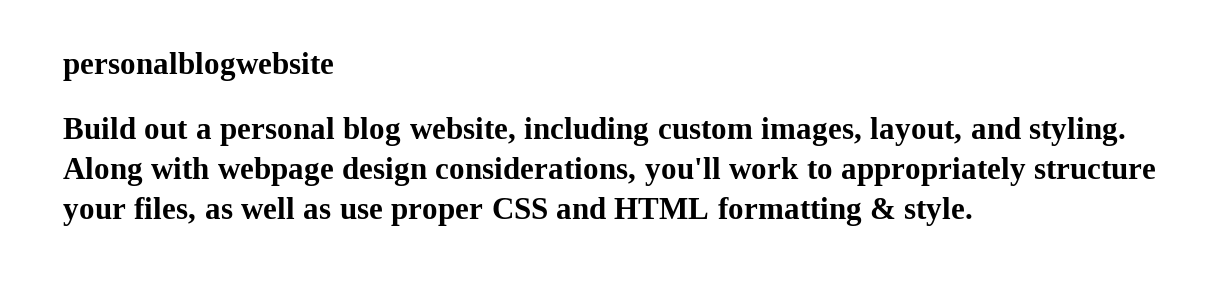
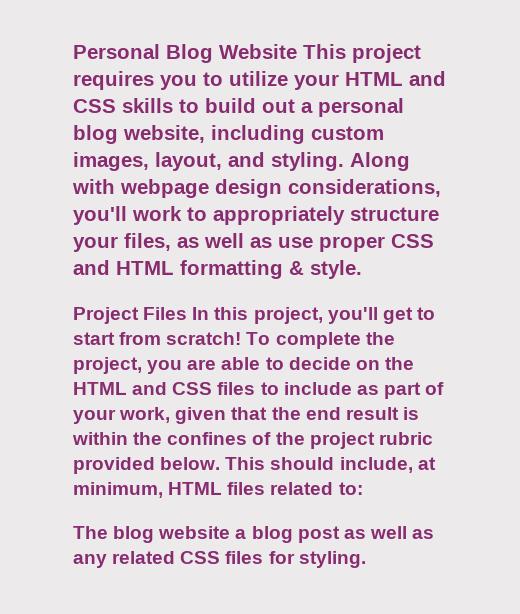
[63,52,334,81] [63,117,136,139] personalblogwebsite // Build -> [73,44,421,63] [73,71,446,90] [73,98,256,113] Personal Blog Website This project requires you to utilize your HTML and CSS skills to build
(974, 211) none -> [73,307,435,324] [73,332,395,349] [73,357,414,374] [73,382,445,399] [73,407,419,424] [72,432,433,449] [73,457,436,474] [73,482,363,498] [73,526,435,543] [73,551,366,568] // Project Files In this project, you'll get to start from scratch! To complete the project, you are able to decide on the HTML and CSS files to include as part of your work, given that the end result is within the confines of the project rubric provided below. This should include, at minimum, HTML files related to: // The blog website a blog post as well as any related CSS files for styling.

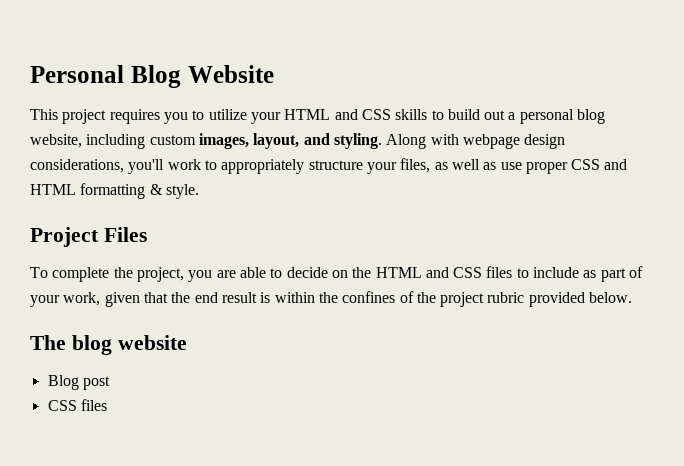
(297, 51) none -> (274, 74) //
[192,307,435,324] [73,332,242,345] In this project, you'll get to start from scratch! -> (147, 234) //
[225,457,436,473] [73,482,363,498] This should include, at minimum, HTML files related to: -> (633, 297) none
[235,526,293,543] a blog -> [47,375,79,390] // Blog
[343,526,435,539] [73,551,366,568] as well as any related CSS files for styling. -> [47,399,107,411] // CSS files

